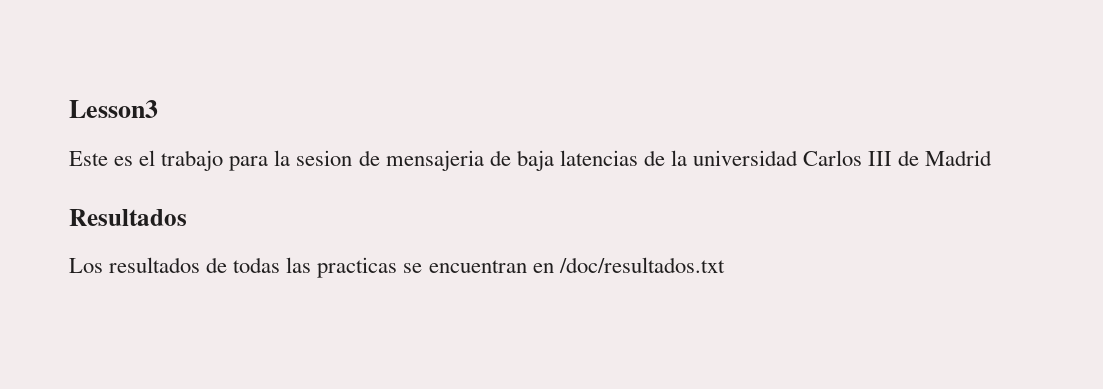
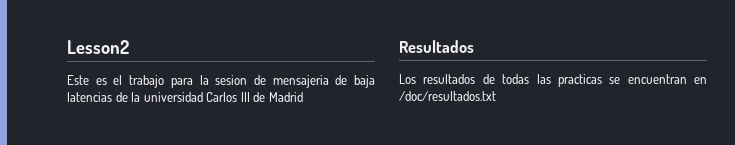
[69,100,158,118] Lesson3 -> [67,40,129,54] Lesson2

